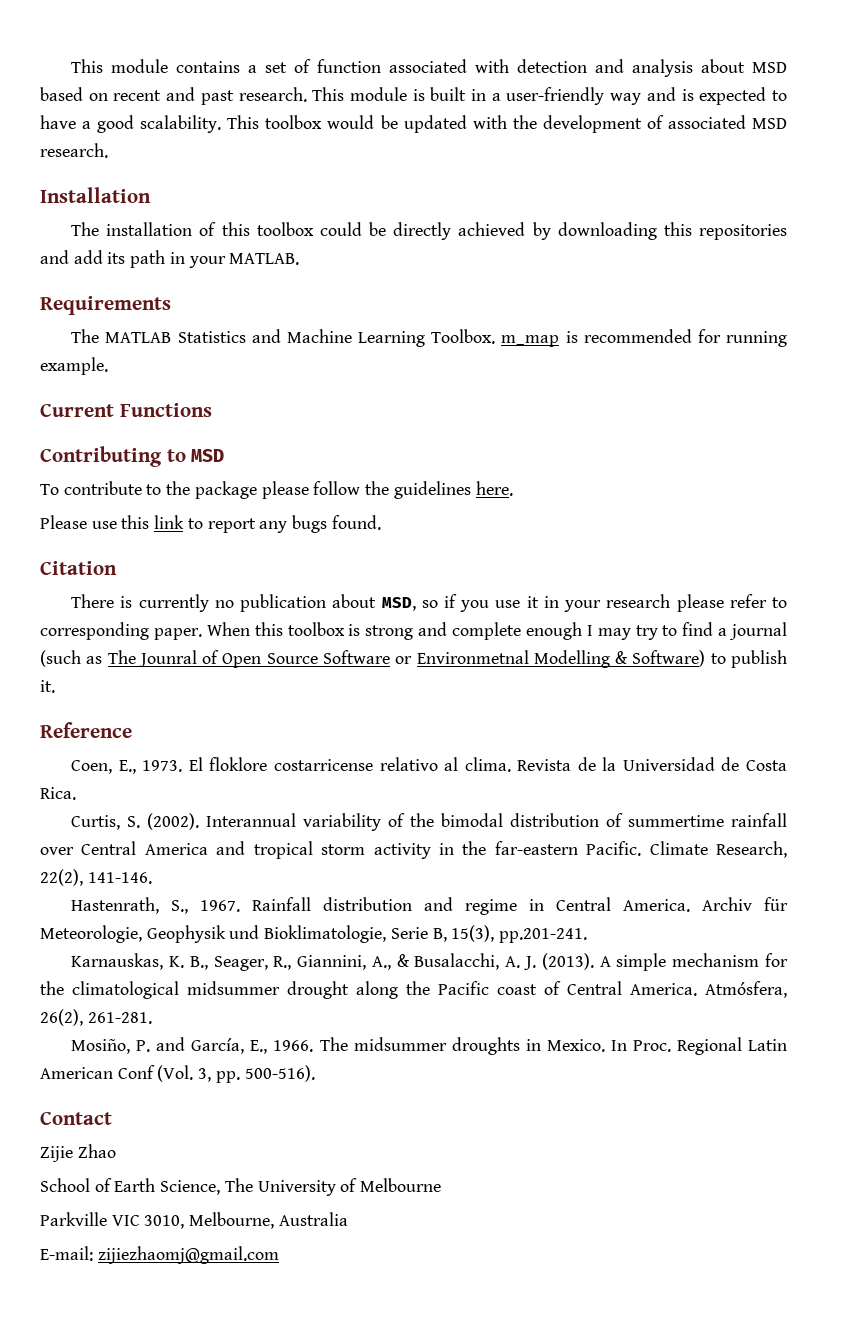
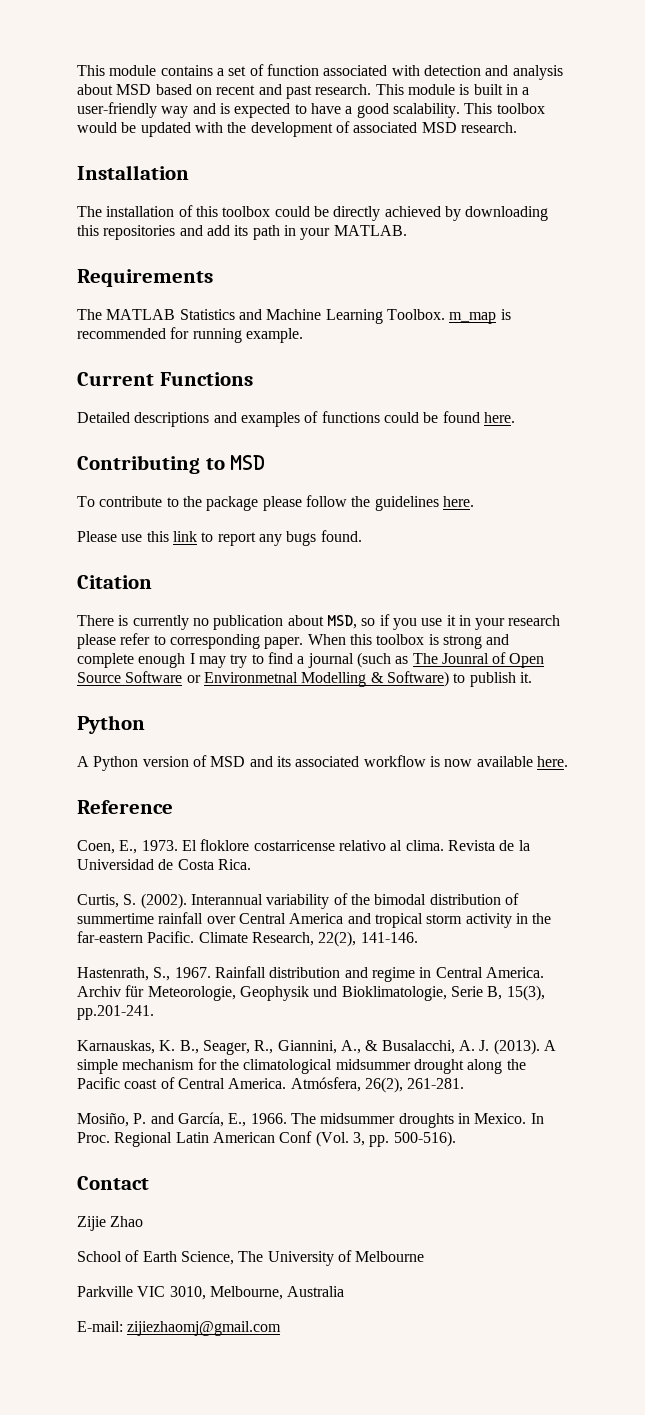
(212, 410) none -> [77,411,515,427] // Detailed descriptions and examples of functions could be found here.
(55, 686) none -> [77,715,145,734] [77,755,568,771] // Python // A Python version of MSD and its associated workflow is now available here.

